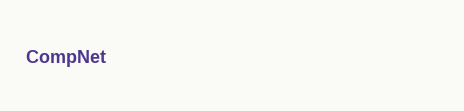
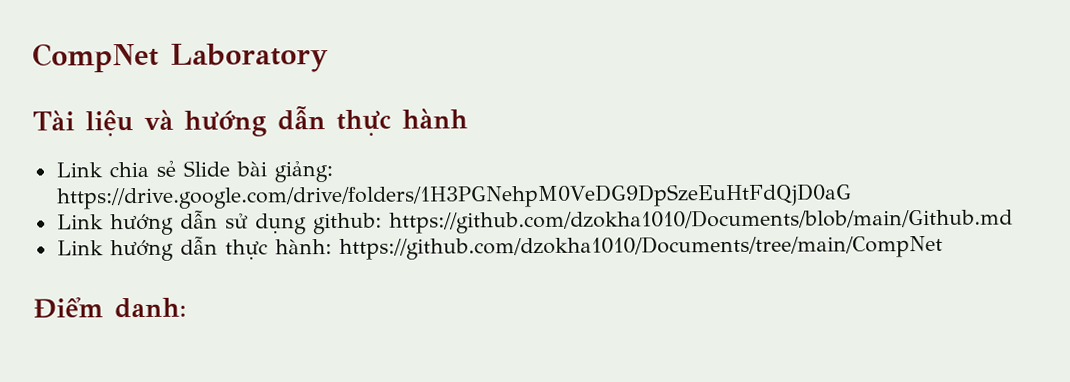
(106, 58) none -> [170,43,328,73] [32,106,468,137] [55,160,333,183] [55,183,852,210] [56,208,1013,236] [56,234,943,262] [33,297,187,319] Laboratory // Tài liệu và hướng dẫn thực hành // Link chia sẻ Slide bài giảng: https://drive.google.com/drive/folders/1H3PGNehpM0VeDG9DpSzeEuHtFdQjD0aG // Link hướng dẫn sử dụng github: https://github.com/dzokha1010/Documents/blob/main/Github.md // Link hướng dẫn thực hành: https://github.com/dzokha1010/Documents/tree/main/CompNet // Điểm danh:

